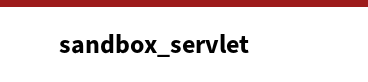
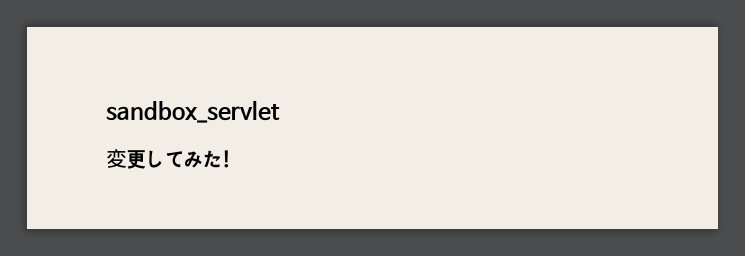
(249, 45) none -> [106,149,231,169] // 変更してみた!

